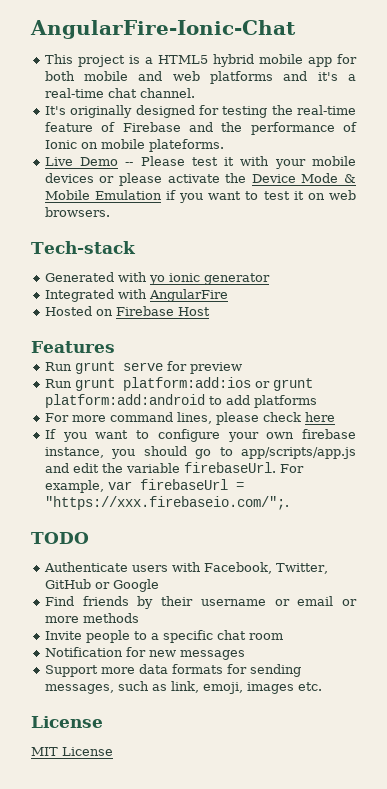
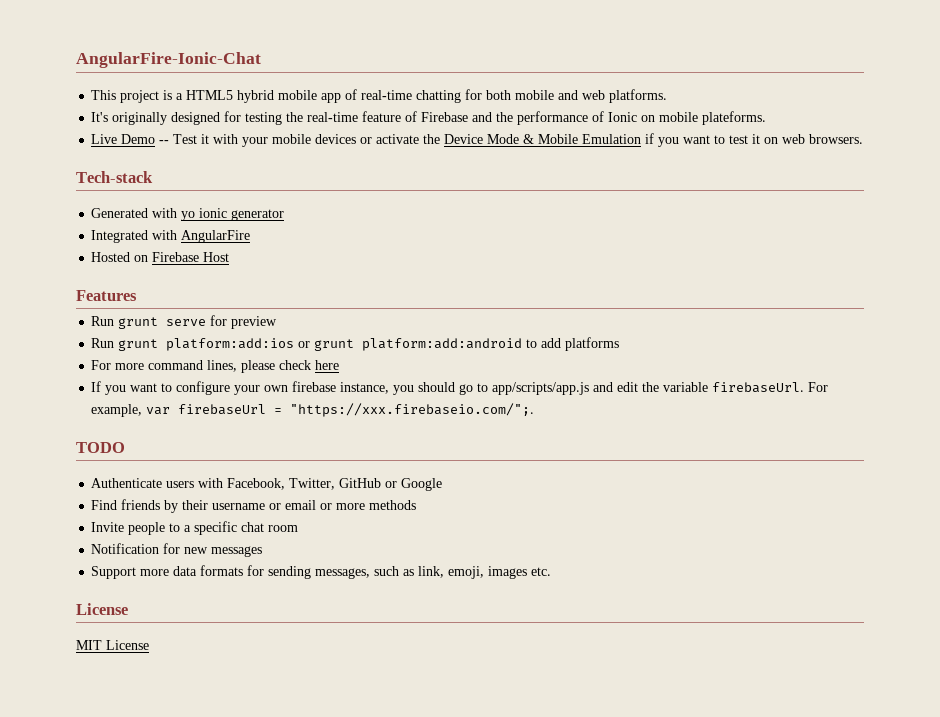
(332, 62) none -> [345,89,462,103] of real-time chatting
[210,71,356,84] [44,88,195,98] platforms and it's a real-time chat channel. -> [609,89,668,103] platforms.
[140,156,218,166] Please test -> [173,134,198,144] Test
[118,173,162,186] please -> (373, 140) none

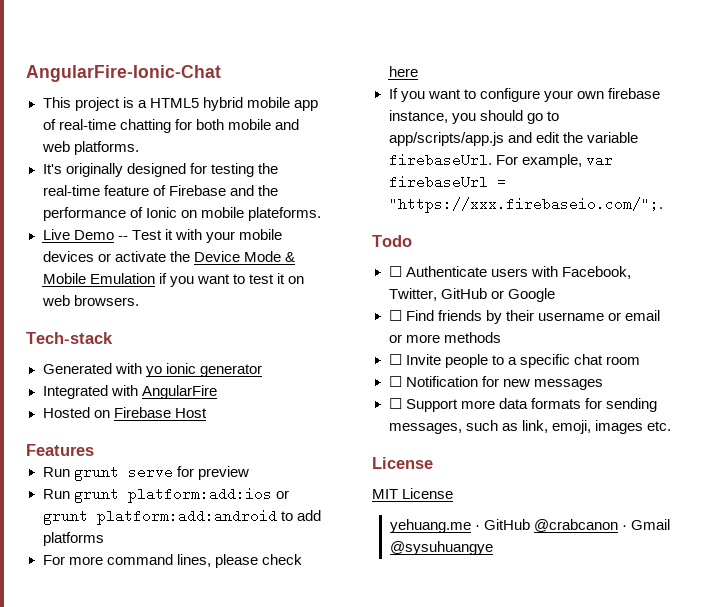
[76,442,125,453] TODO // -> [372,235,412,247] [388,266,402,277] Todo // ☐
(443, 484) none -> [388,310,402,321] ☐
(417, 505) none -> [388,354,402,365] ☐
(299, 528) none -> [388,376,402,387] ☐
(263, 551) none -> [388,398,402,409] ☐
(149, 645) none -> [389,519,671,533] [389,541,493,555] // yehuang.me · GitHub @crabcanon · Gmail @sysuhuangye

